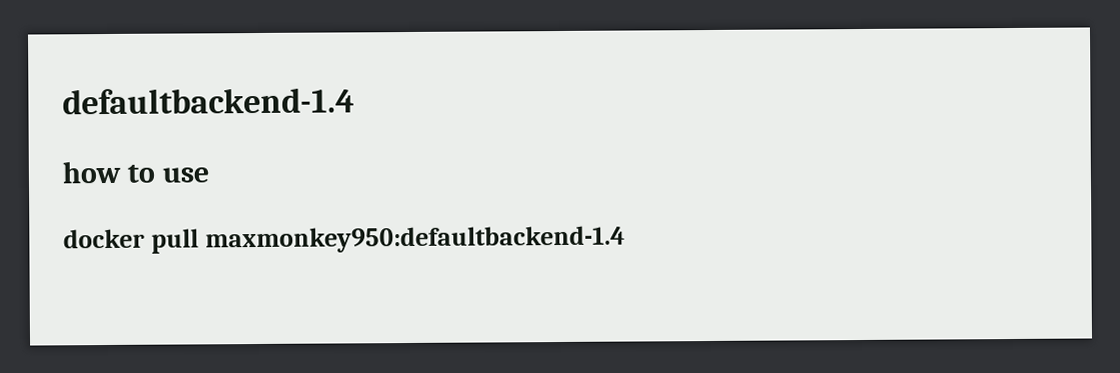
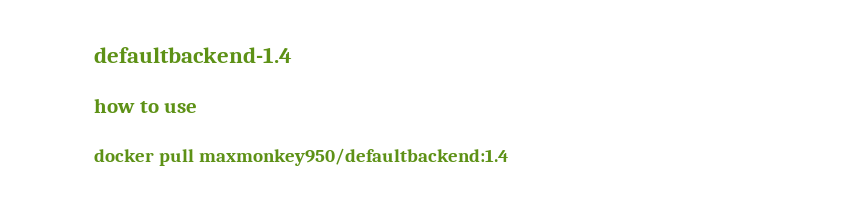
[204,225,625,254] maxmonkey950:defaultbackend-1.4 -> [199,148,510,166] maxmonkey950/defaultbackend:1.4

